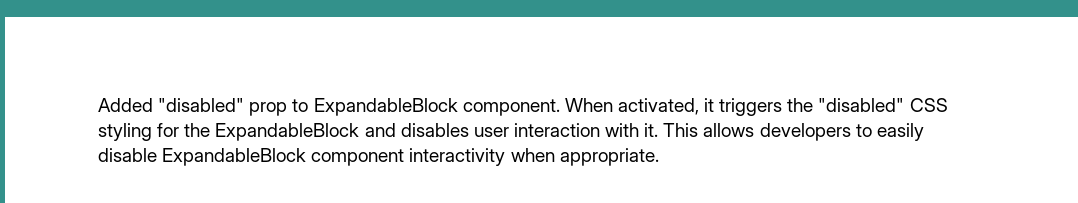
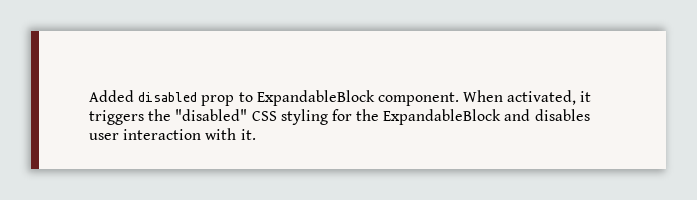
[158,98,245,112] "disabled" -> [138,92,198,102] disabled
[663,123,924,141] [98,148,659,166] This allows developers to easily disable ExpandableBlock component interactivity when appropriate. -> (256, 134) none

